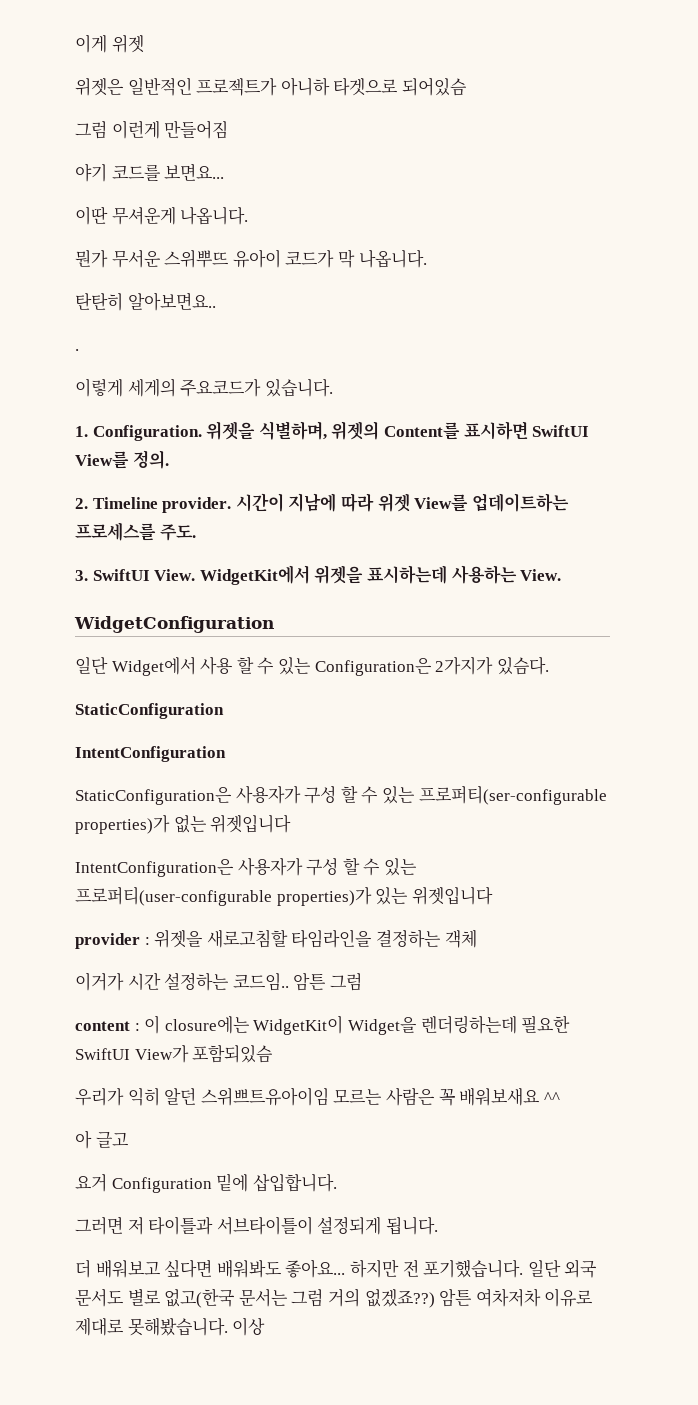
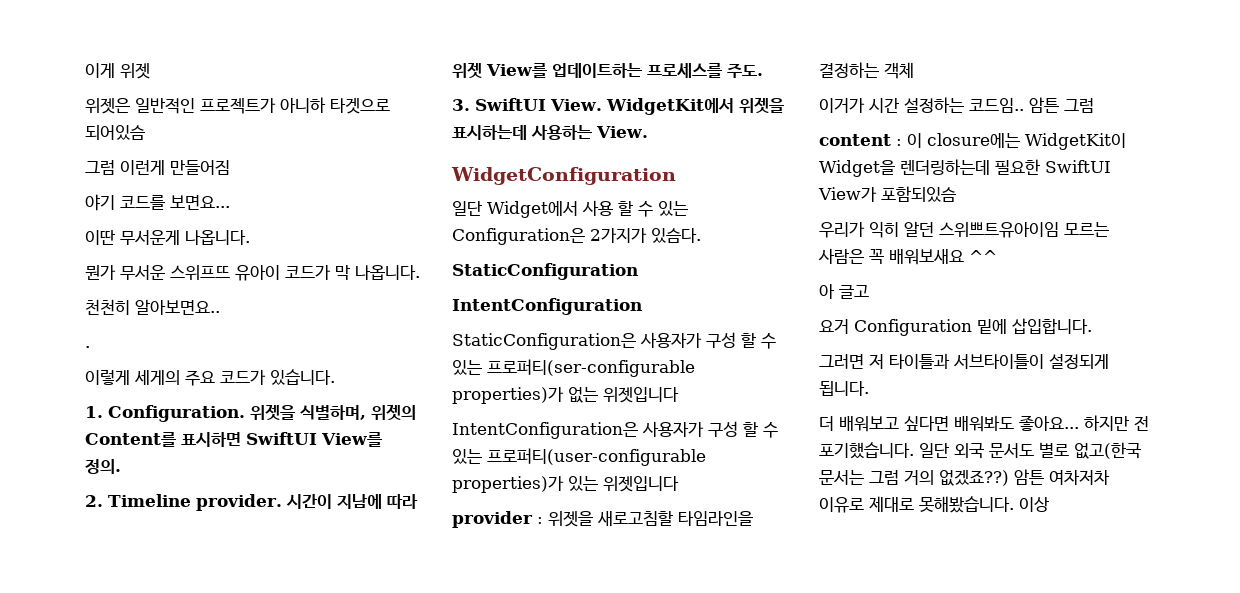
[111,206,176,225] 무셔운게 -> [120,230,180,245] 무서운게
[164,250,230,268] 스위뿌뜨 -> [170,265,230,281] 스위프뜨
[75,293,123,311] 탄탄히 -> [85,299,130,315] 천천히
[180,379,262,397] 주요코드가 -> [185,370,266,386] 주요 코드가

